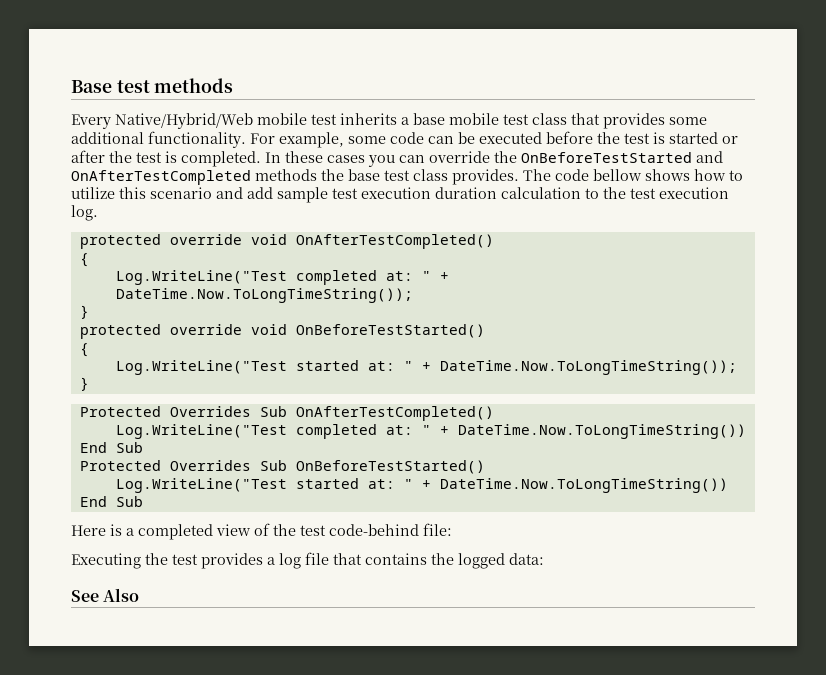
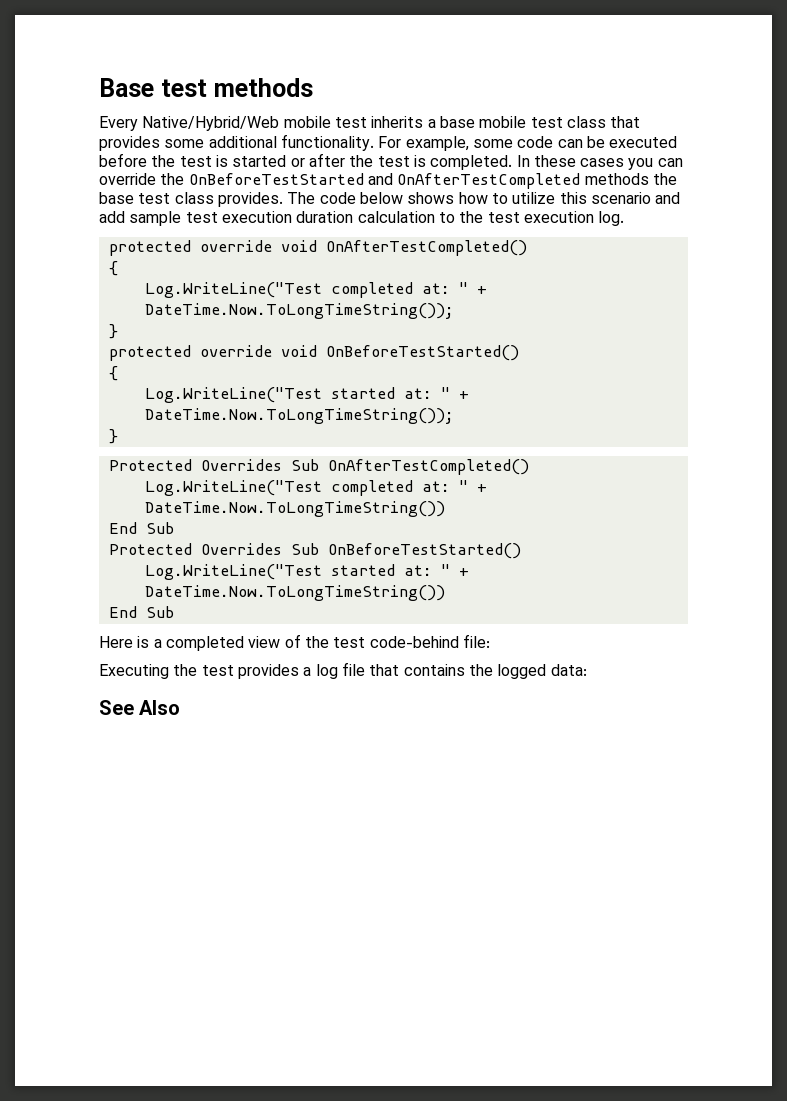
[593,169,642,181] bellow -> [359,192,403,204] below

